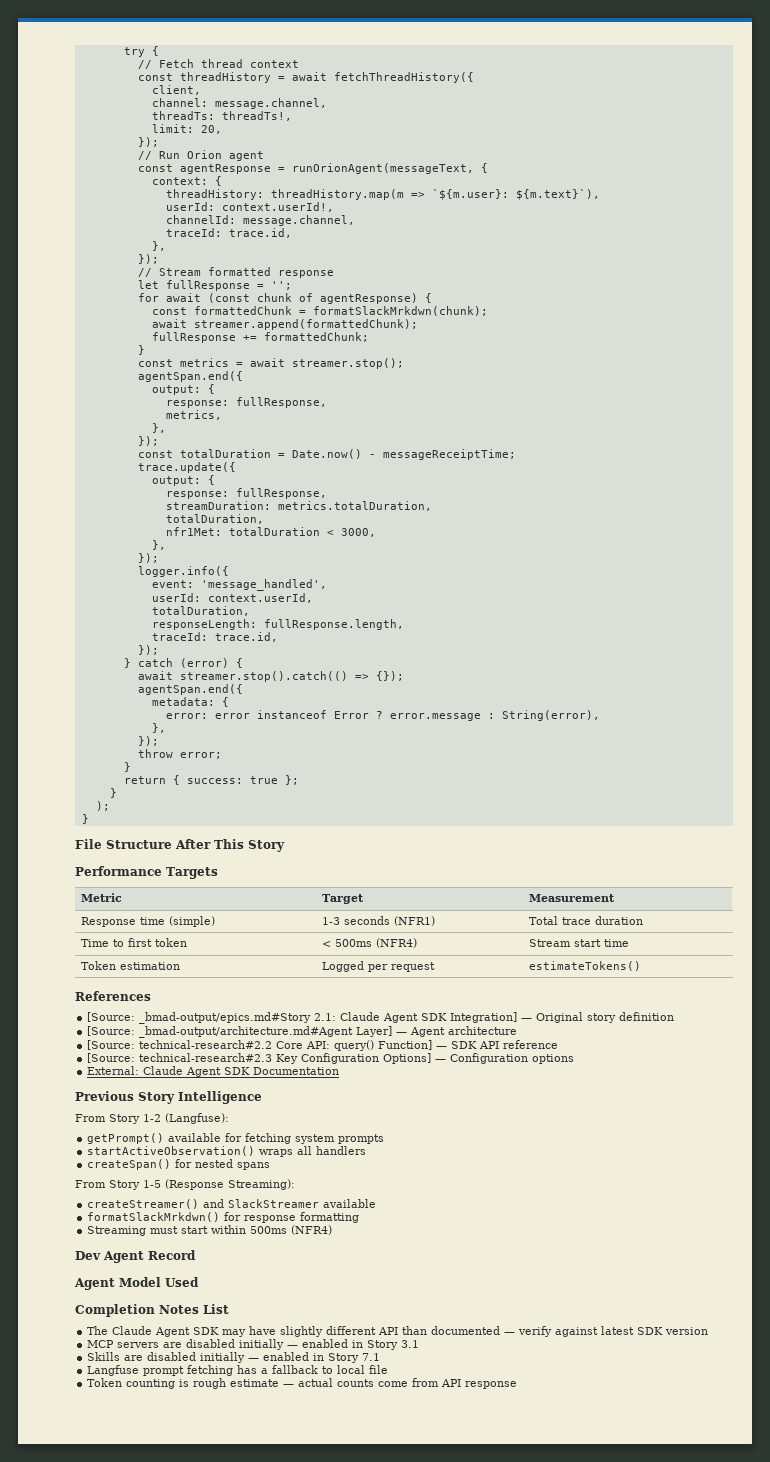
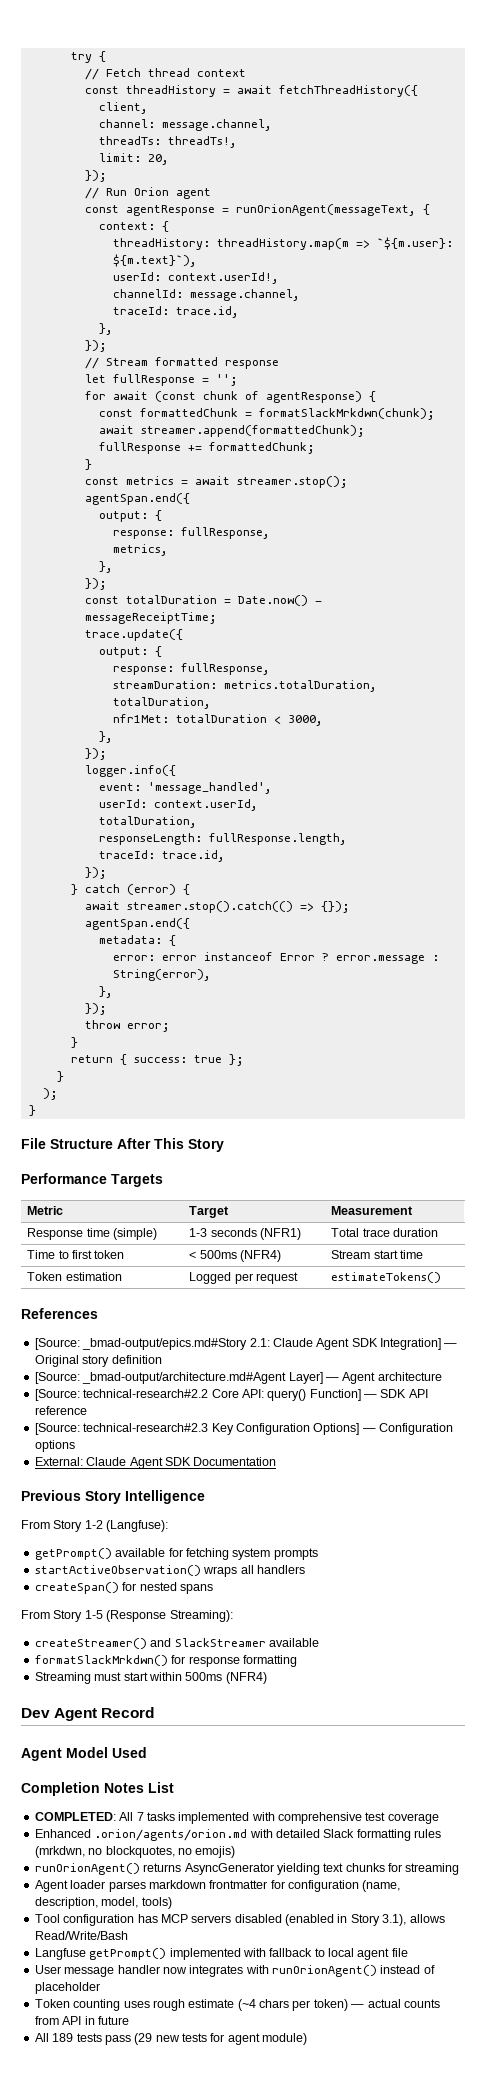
[87,1326,709,1337] [87,1339,420,1350] [87,1352,381,1363] [87,1365,269,1376] The Claude Agent SDK may have slightly different API than documented — verify against latest SDK version // MCP servers are disabled initially — enabled in Story 3.1 // Skills are disabled initially — enabled in Story 7.1 // Langfuse prompt fetching has a -> [34,1812,439,1824] [34,1829,441,1841] [34,1846,236,1858] [34,1863,460,1875] [34,1880,401,1892] [34,1897,172,1909] [34,1914,445,1926] [34,1931,128,1940] [34,1948,266,1960] COMPLETED: All 7 tasks implemented with comprehensive test coverage // Enhanced .orion/agents/orion.md with detailed Slack formatting rules (mrkdwn, no blockquotes, no emojis) // runOrionAgent() returns AsyncGenerator yielding text chunks for streaming // Agent loader parses markdown frontmatter for configuration (name, description, model, tools) // Tool configuration has MCP servers disabled (enabled in Story 3.1), allows Read/Write/Bash // Langfuse getPrompt() implemented with
(366, 1369) none -> [357,1948,390,1960] agent
(389, 1369) none -> [34,1965,435,1977] [34,1982,100,1994] // User message handler now integrates with runOrionAgent() instead of placeholder
[179,1379,190,1387] is -> [123,2001,150,2008] uses
(280, 1383) none -> [237,1999,348,2011] (~4 chars per token)
[378,1381,409,1387] come -> (440, 2003) none
[465,1381,518,1389] response -> [84,2016,129,2025] [34,2033,308,2045] in future // All 189 tests pass (29 new tests for agent module)

